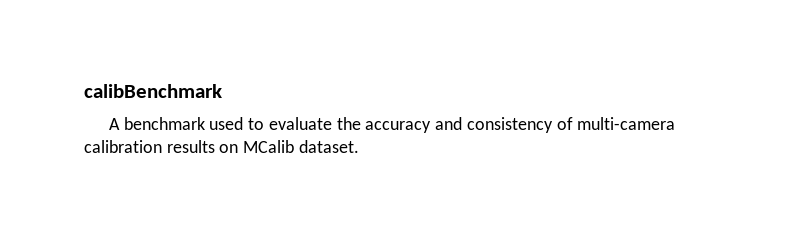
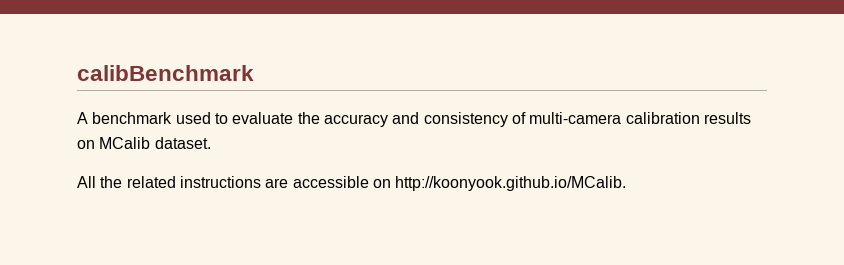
(359, 146) none -> [77,176,627,191] // All the related instructions are accessible on http://koonyook.github.io/MCalib.

